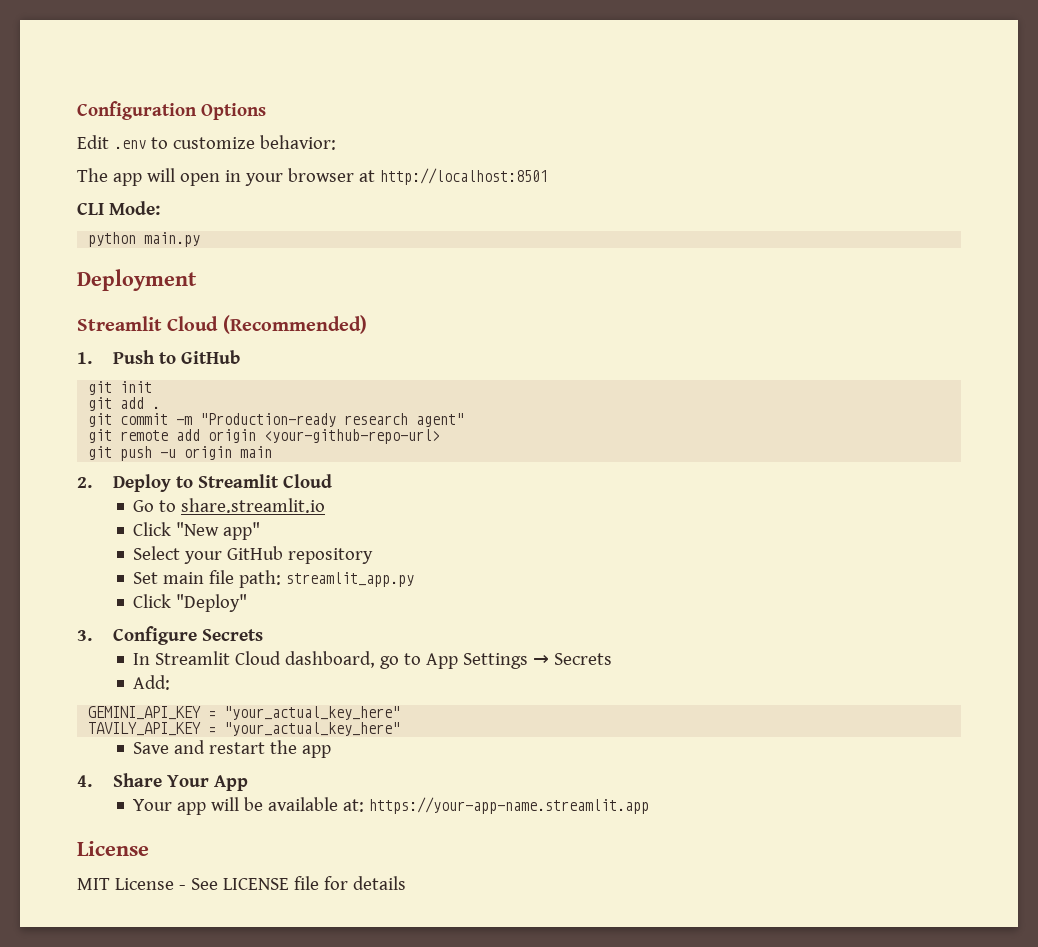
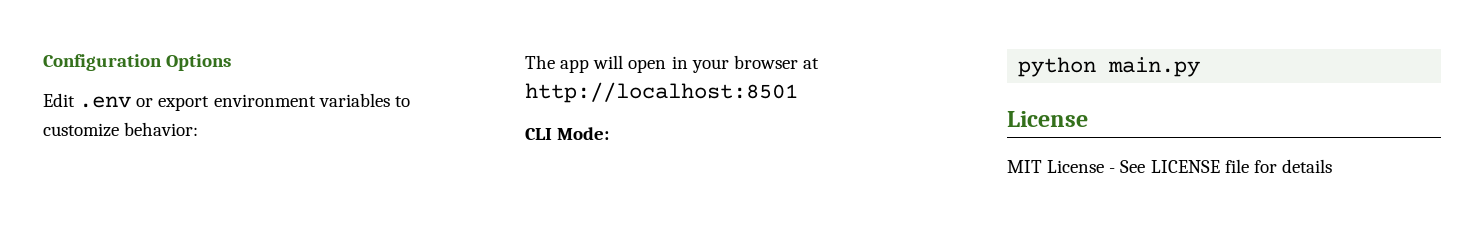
(146, 144) none -> [136,93,390,111] or export environment variables
[77,269,197,291] [77,315,367,334] [77,350,240,364] [88,381,153,395] [88,397,161,411] [88,413,465,427] [88,429,441,444] [88,446,273,461] [77,474,332,492] [133,498,326,513] [133,522,261,540] [133,546,374,564] [133,570,415,588] [133,594,248,612] [77,626,263,645] [133,651,613,669] [133,675,171,690] [88,706,401,720] [88,722,401,736] [133,740,332,758] [77,773,248,791] [133,797,650,815] // Deployment // Streamlit Cloud (Recommended) // 1. Push to GitHub // git init // git add . // git commit -m "Production-ready research agent" // git remote add origin <your-github-repo-url> // git push -u origin main // 2. Deploy to Streamlit Cloud // Go to share.streamlit.io // Click "New app" // Select your GitHub repository // Set main file path: streamlit_app.py // Click "Deploy" // 3. Configure Secrets // In Streamlit Cloud dashboard, go to App Settings → Secrets // Add: // GEMINI_API_KEY = "your_actual_key_here" // TAVILY_API_KEY = "your_actual_key_here" // Save and restart the app // 4. Share Your App // Your app will be available at: https://your-app-name.streamlit.app -> (1201, 67) none

